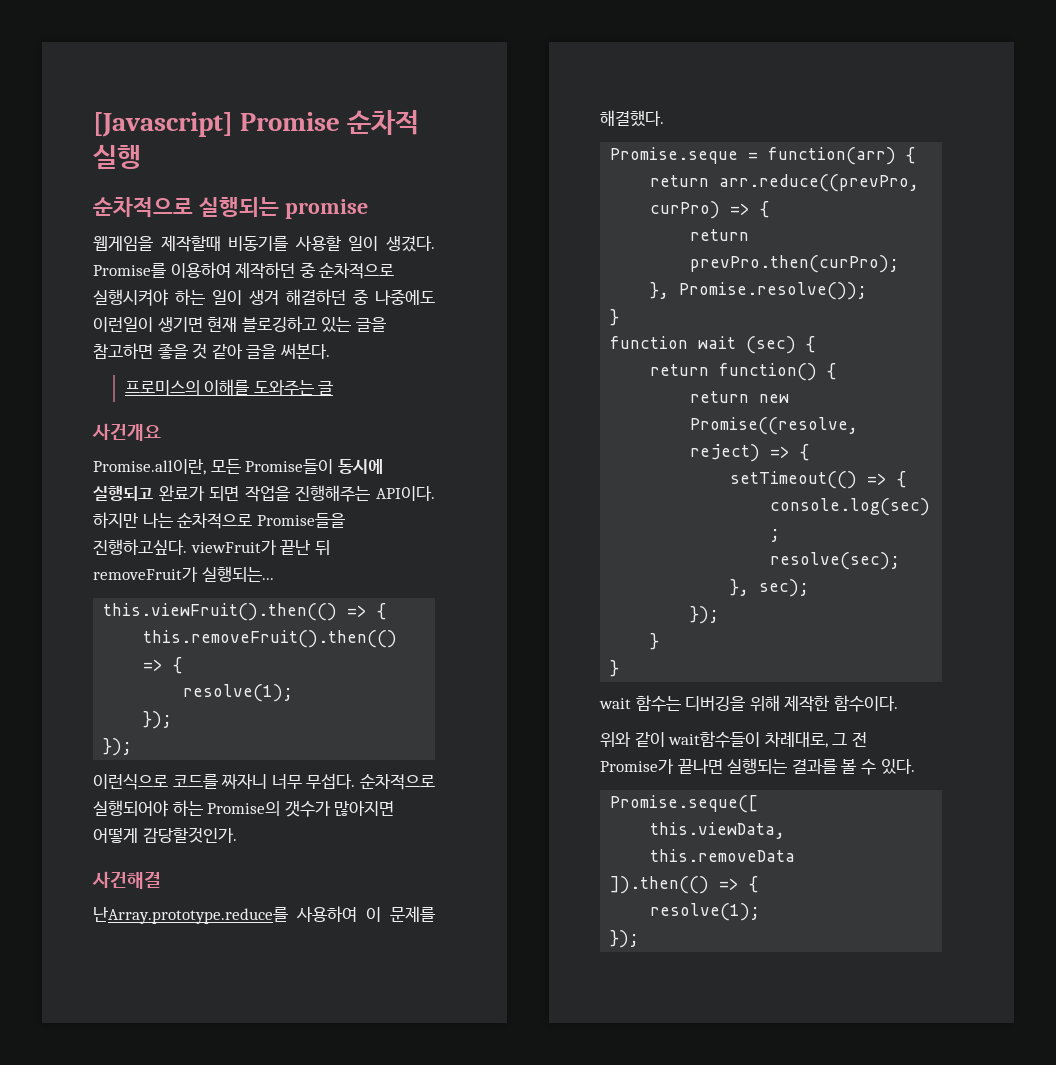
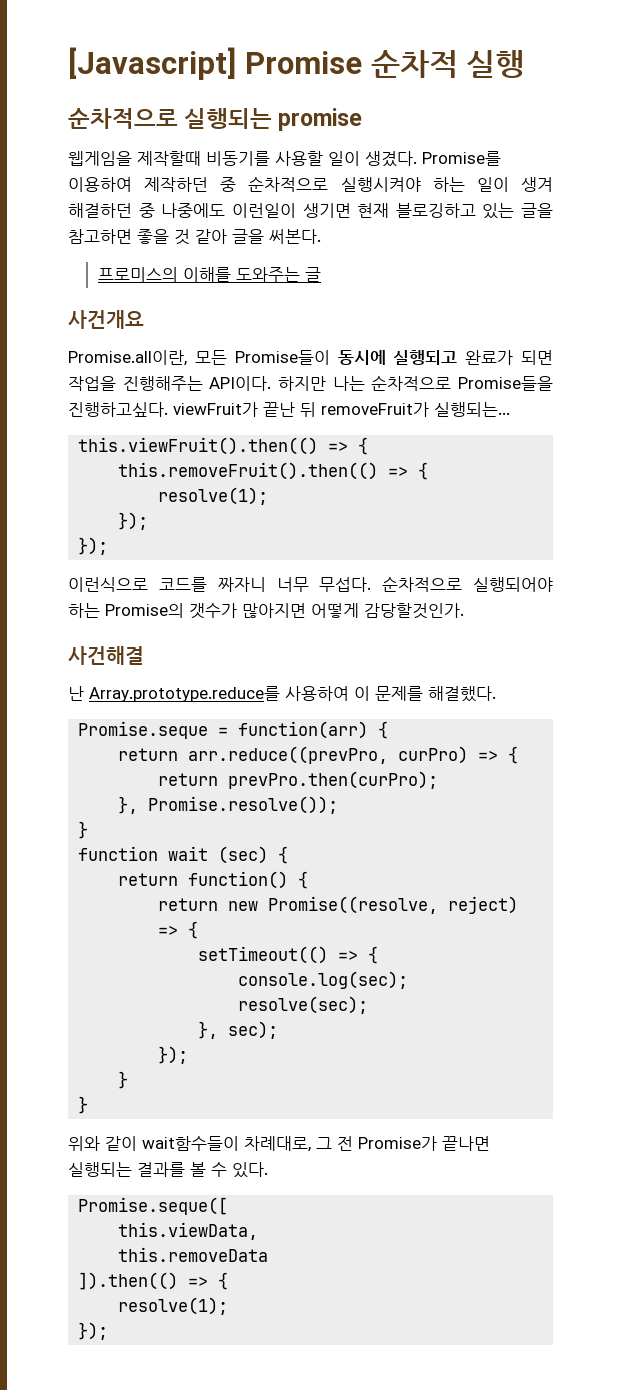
[93,907,288,924] 난Array.prototype.reduce를 -> [68,686,280,702] 난 Array.prototype.reduce를
[599,695,898,712] // wait 함수는 디버깅을 위해 제작한 함수이다. -> (89, 1105) none

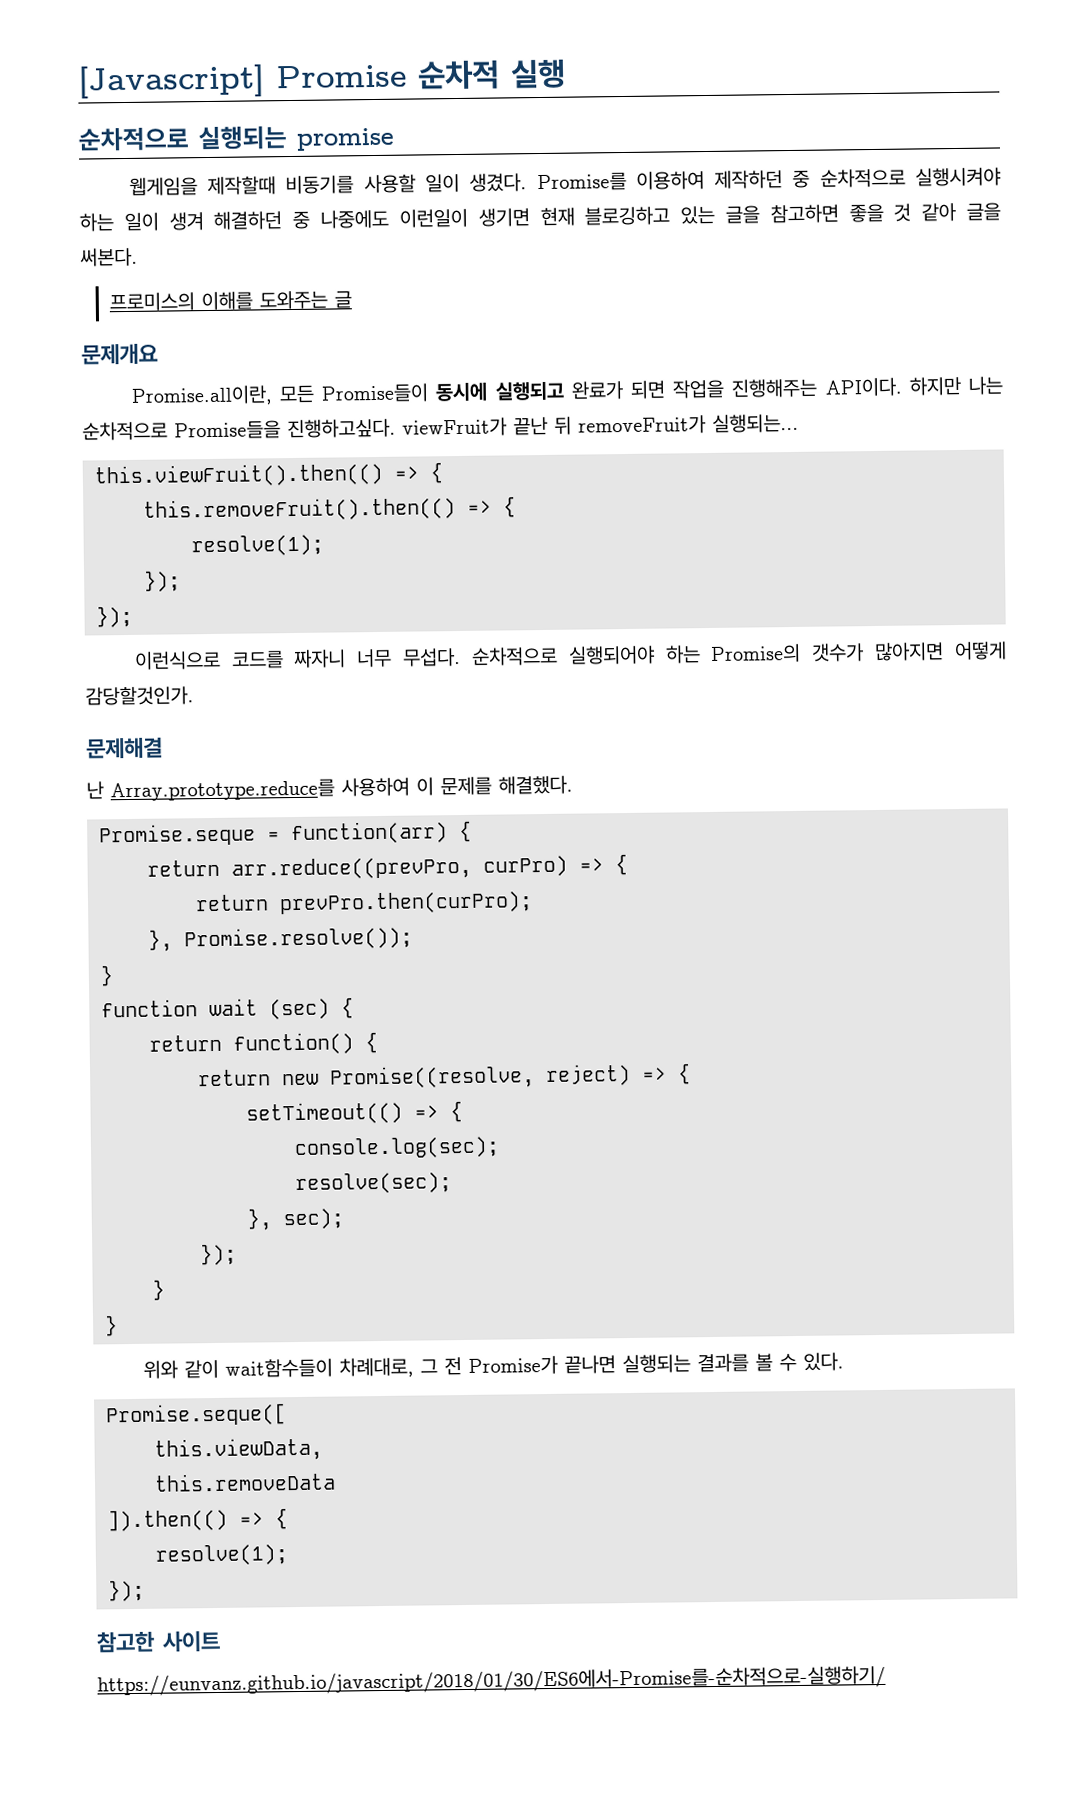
[68,310,144,329] 사건개요 -> [81,343,158,366] 문제개요
[68,646,144,665] 사건해결 -> [86,737,163,760] 문제해결
(109, 1331) none -> [96,1630,221,1653] [97,1665,886,1697] // 참고한 사이트 // https://eunvanz.github.io/javascript/2018/01/30/ES6에서-Promise를-순차적으로-실행하기/

